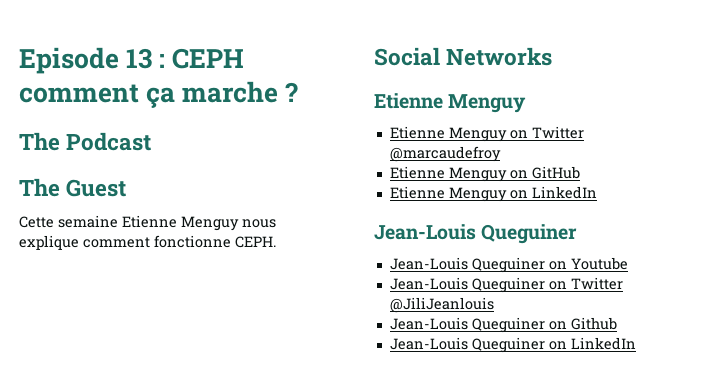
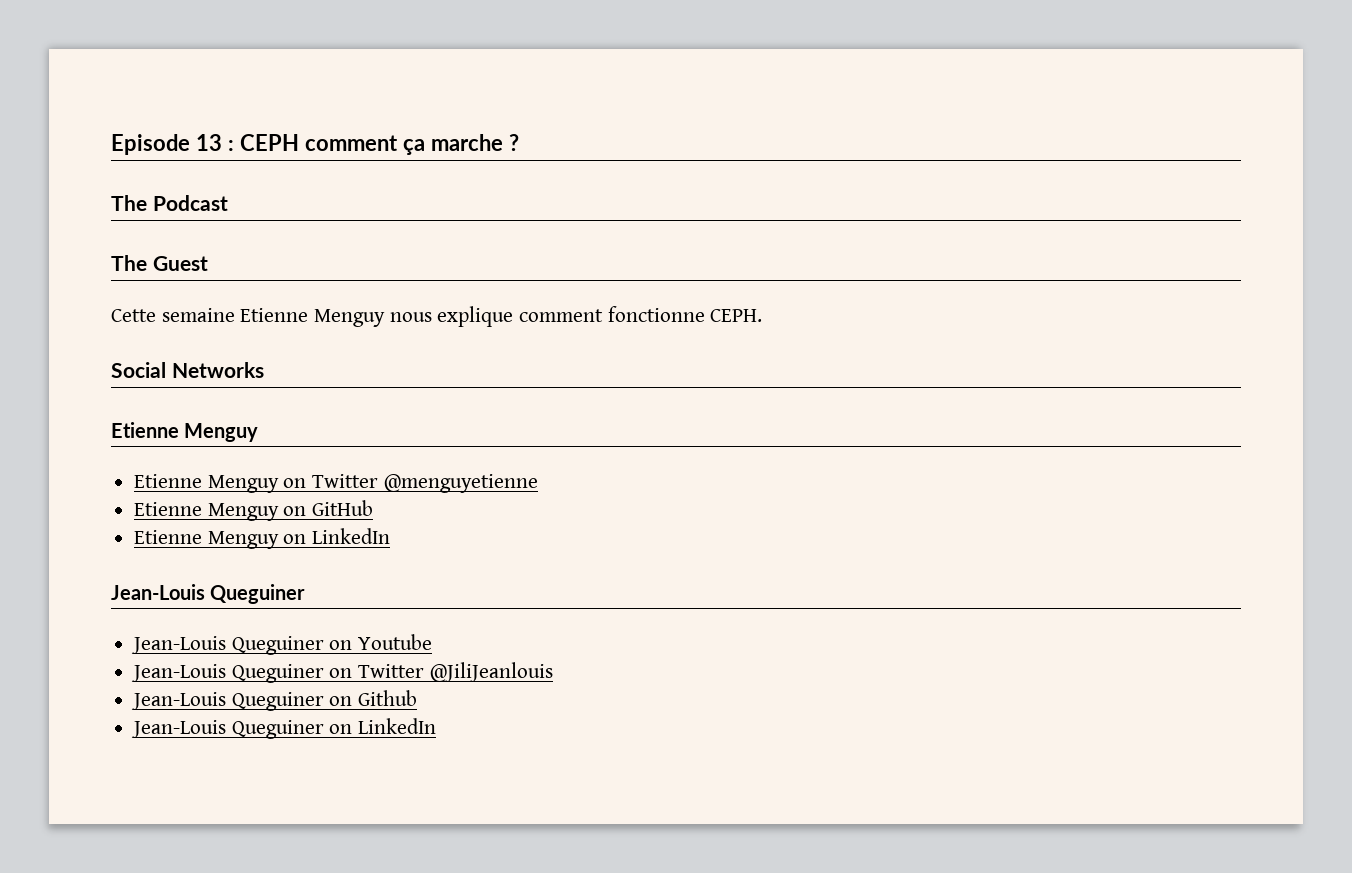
[389,146,501,162] @marcaudefroy -> [383,474,538,493] @menguyetienne

